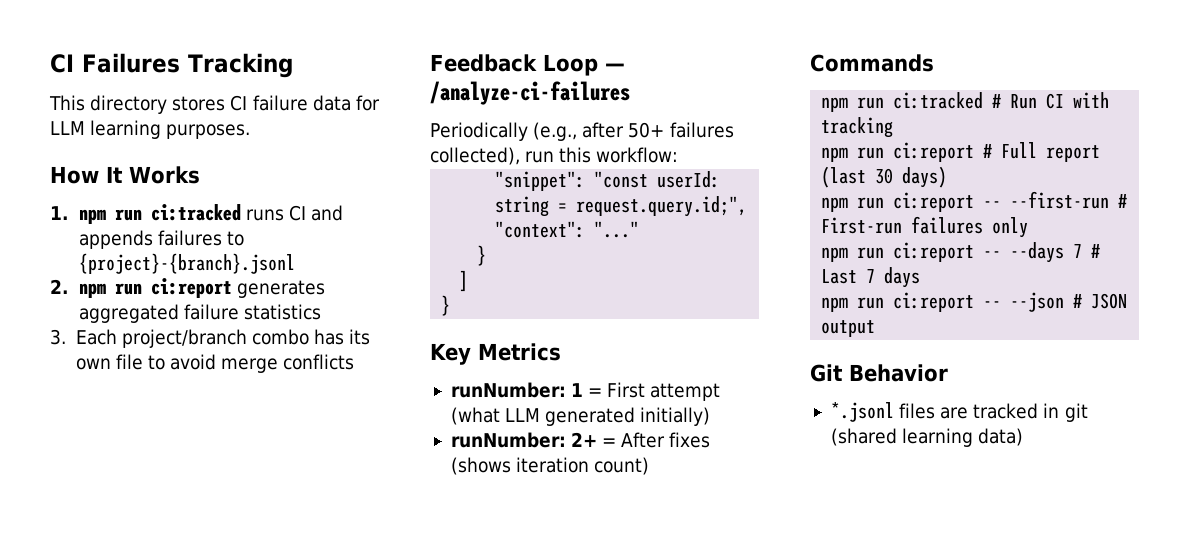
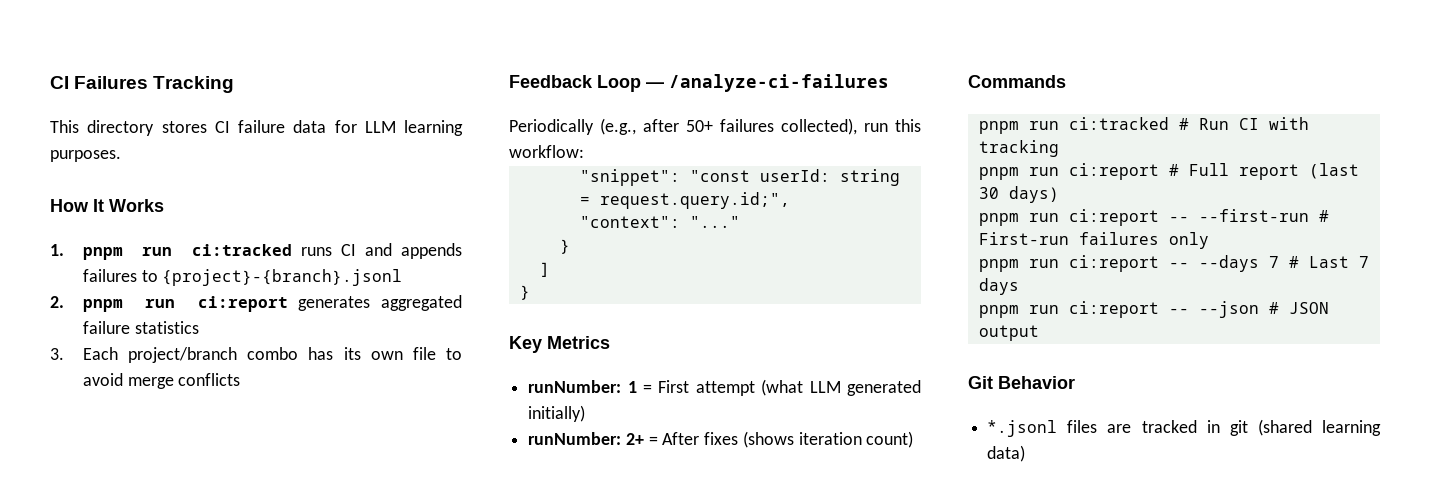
[78,209,106,224] npm -> [82,247,123,260] pnpm
[78,283,106,298] npm -> [82,299,123,312] pnpm
[821,97,849,112] npm -> [978,121,1019,134] pnpm
[821,147,849,162] npm -> [978,167,1019,180] pnpm
[821,197,849,212] npm -> [978,213,1019,226] pnpm
[821,247,849,262] npm -> [978,259,1019,272] pnpm
[821,297,849,312] npm -> [978,305,1019,318] pnpm

